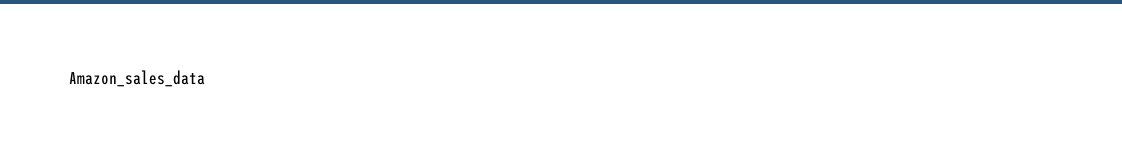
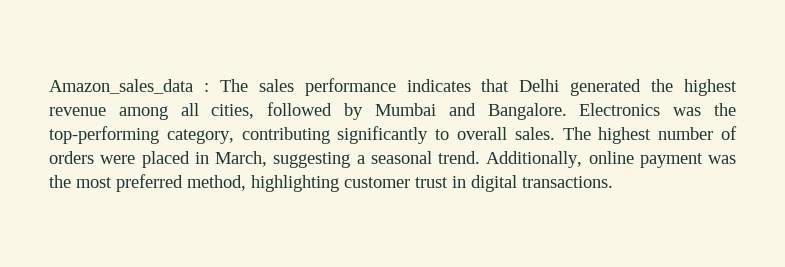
(205, 78) none -> [203,78,737,96] [49,102,737,120] [49,126,737,144] [49,151,736,168] [49,174,613,192] : The sales performance indicates that Delhi generated the highest revenue among all cities, followed by Mumbai and Bangalore. Electronics was the top-performing category, contributing significantly to overall sales. The highest number of orders were placed in March, suggesting a seasonal trend. Additionally, online payment was the most preferred method, highlighting customer trust in digital transactions.

